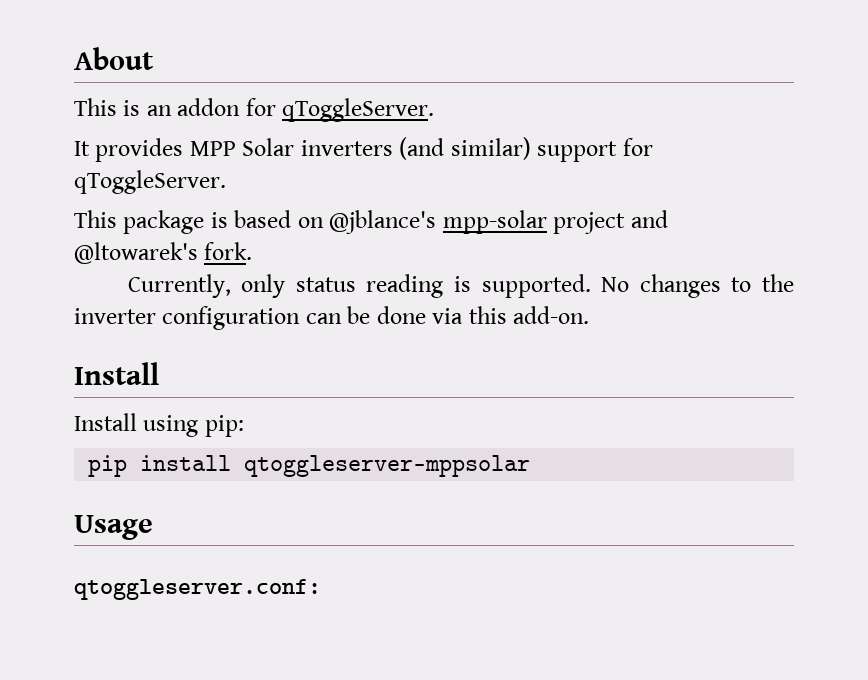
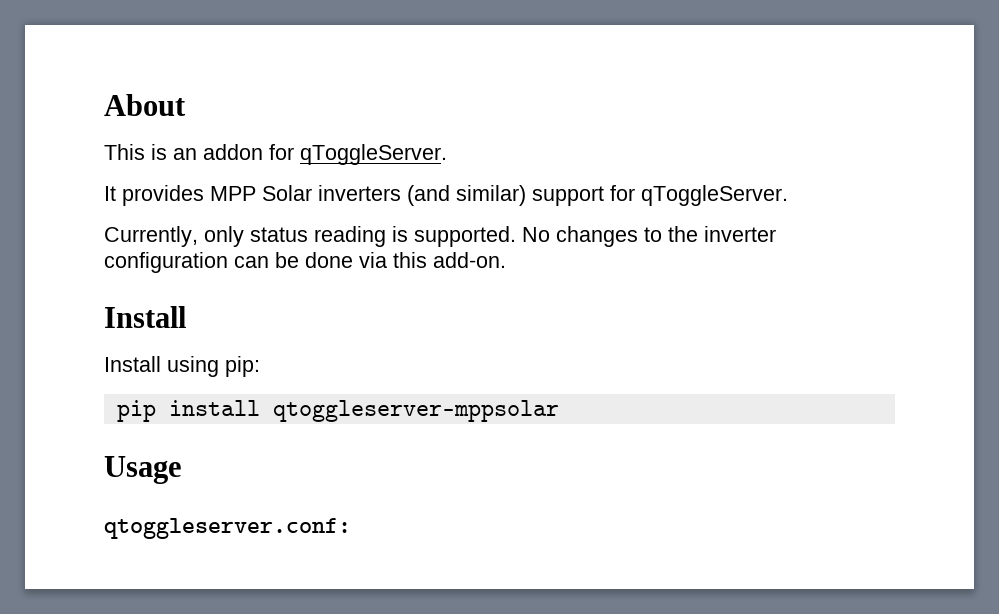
[74,210,668,234] [74,242,253,264] // This package is based on @jblance's mpp-solar project and @ltowarek's fork. -> (788, 195) none

